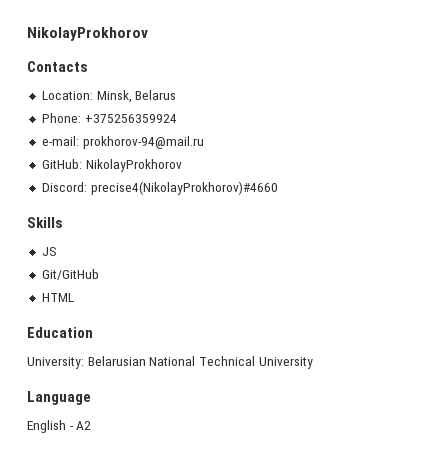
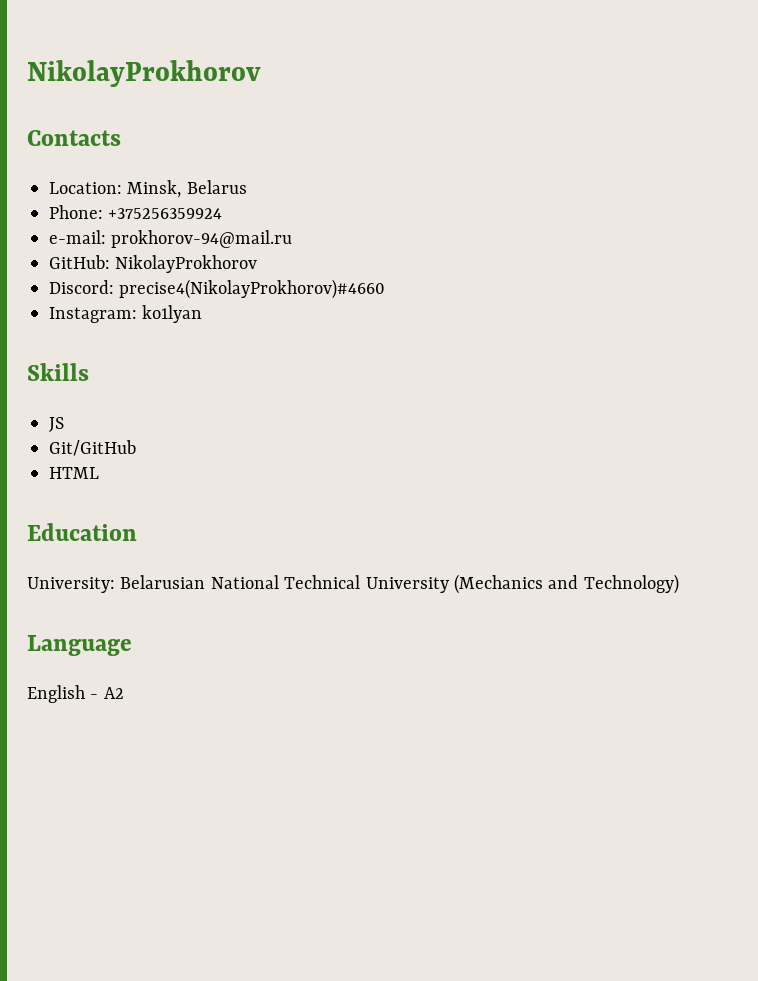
(278, 188) none -> [49,305,203,323] // Instagram: ko1lyan
(313, 363) none -> [453,574,679,594] (Mechanics and Technology)

